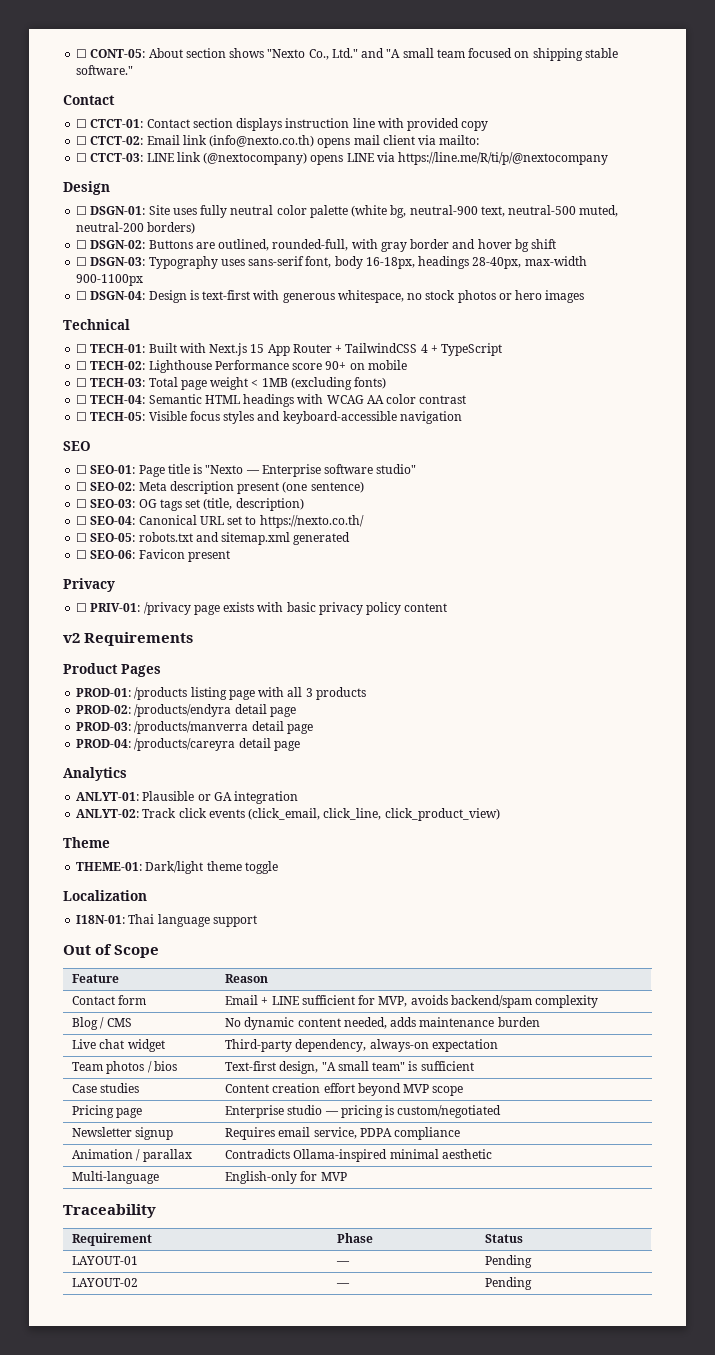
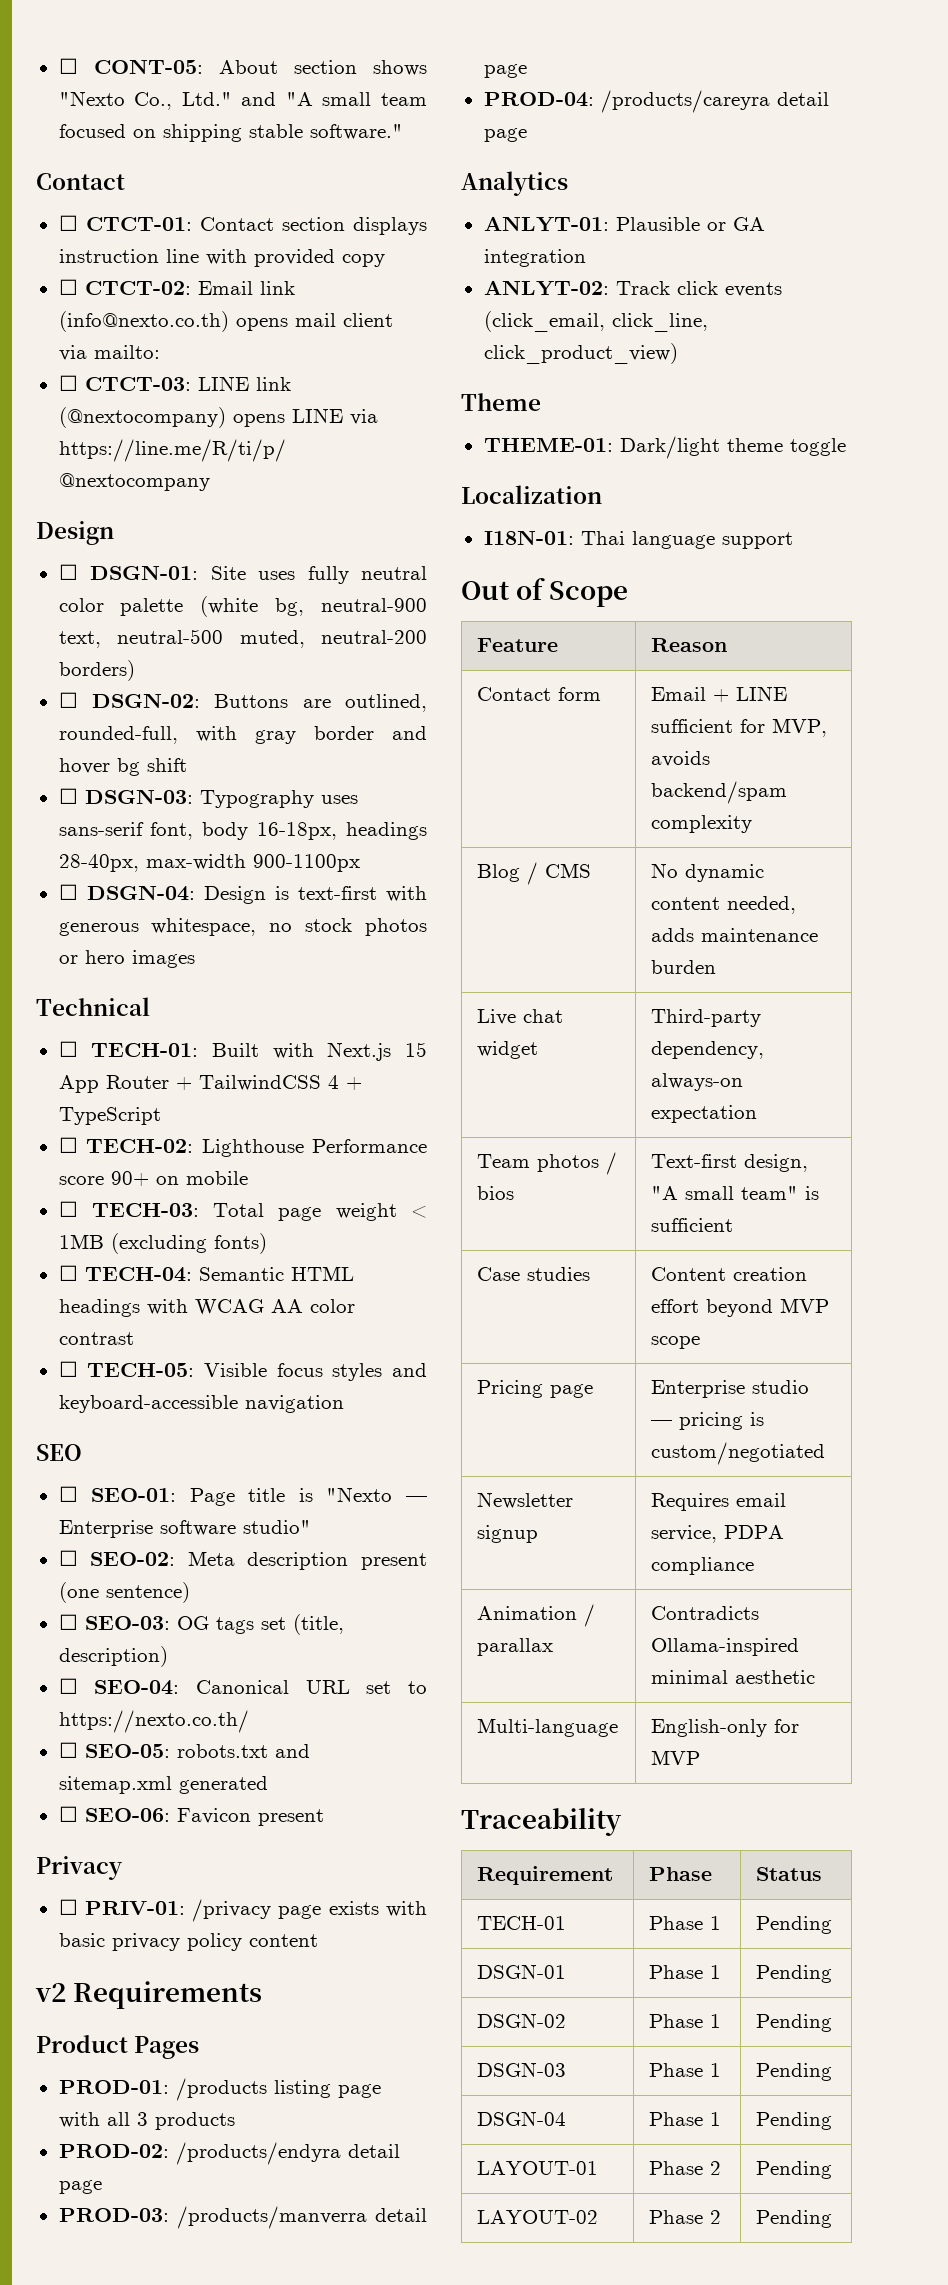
(524, 1238) none -> [476,1916,566,1930] [648,1916,721,1930] [755,1916,832,1934] [476,1964,566,1979] [648,1965,721,1979] [755,1965,832,1983] [476,2013,566,2028] [648,2014,721,2028] [755,2014,832,2032] [476,2062,566,2077] [648,2063,721,2077] [755,2063,832,2081] [476,2111,566,2126] [648,2112,721,2126] [755,2112,832,2130] // TECH-01 | Phase 1 | Pending // DSGN-01 | Phase 1 | Pending // DSGN-02 | Phase 1 | Pending // DSGN-03 | Phase 1 | Pending // DSGN-04 | Phase 1 | Pending
[336,1261,351,1265] — -> [648,2161,721,2175] Phase 2
[336,1283,351,1287] — -> [648,2210,721,2224] Phase 2

